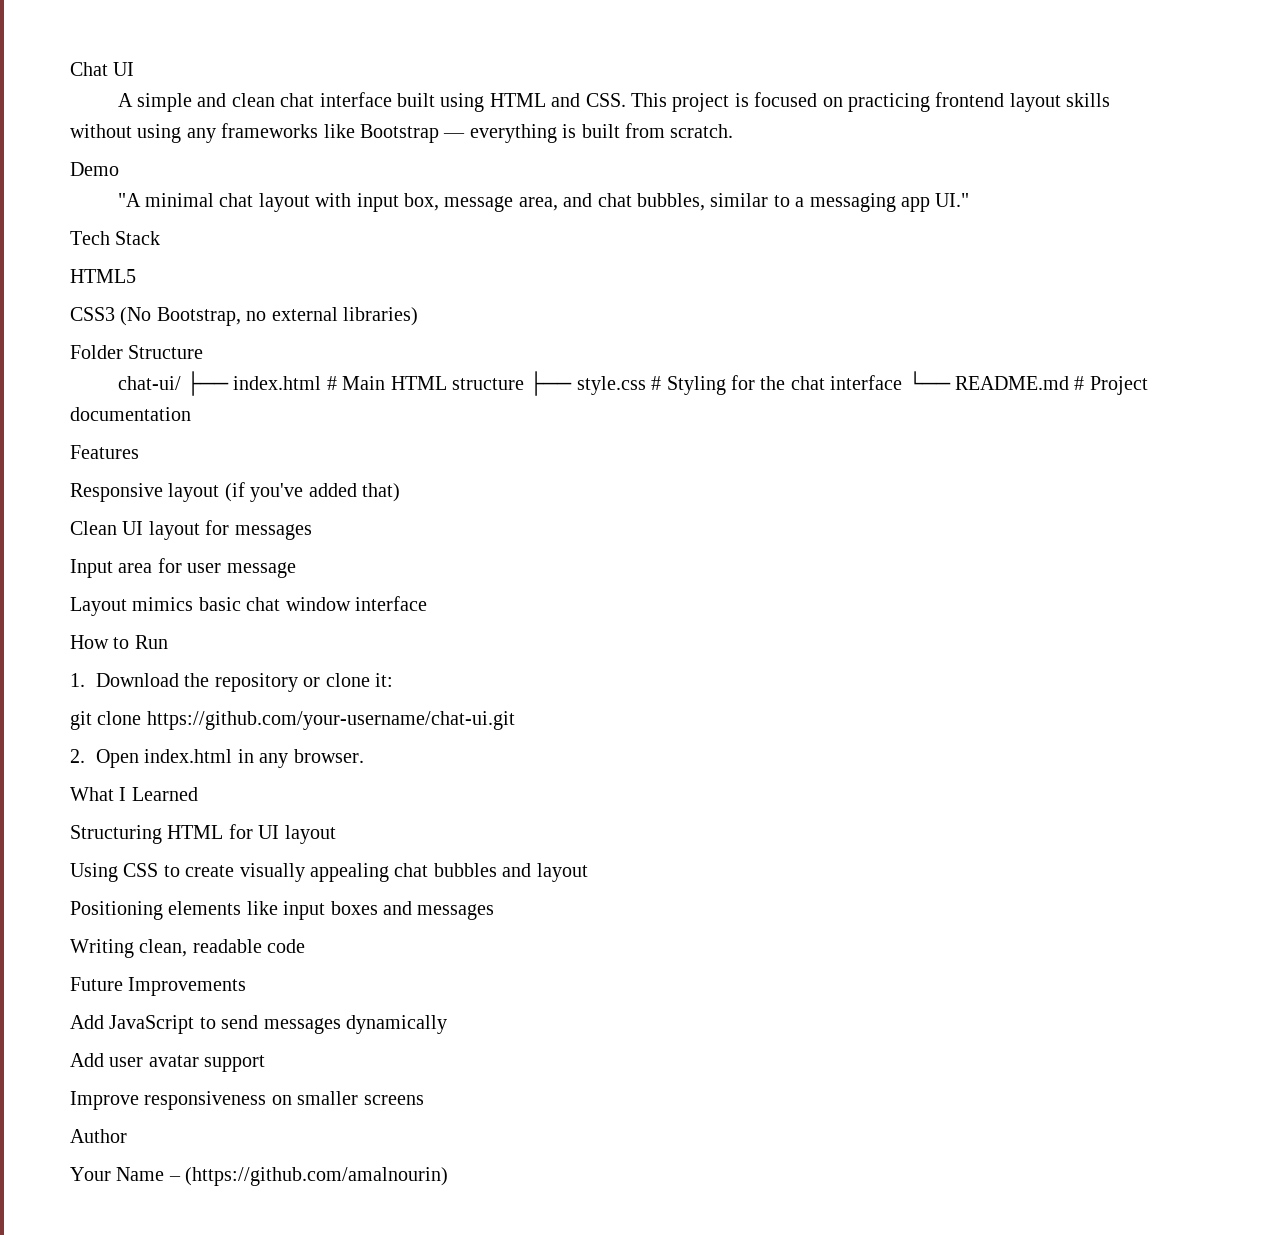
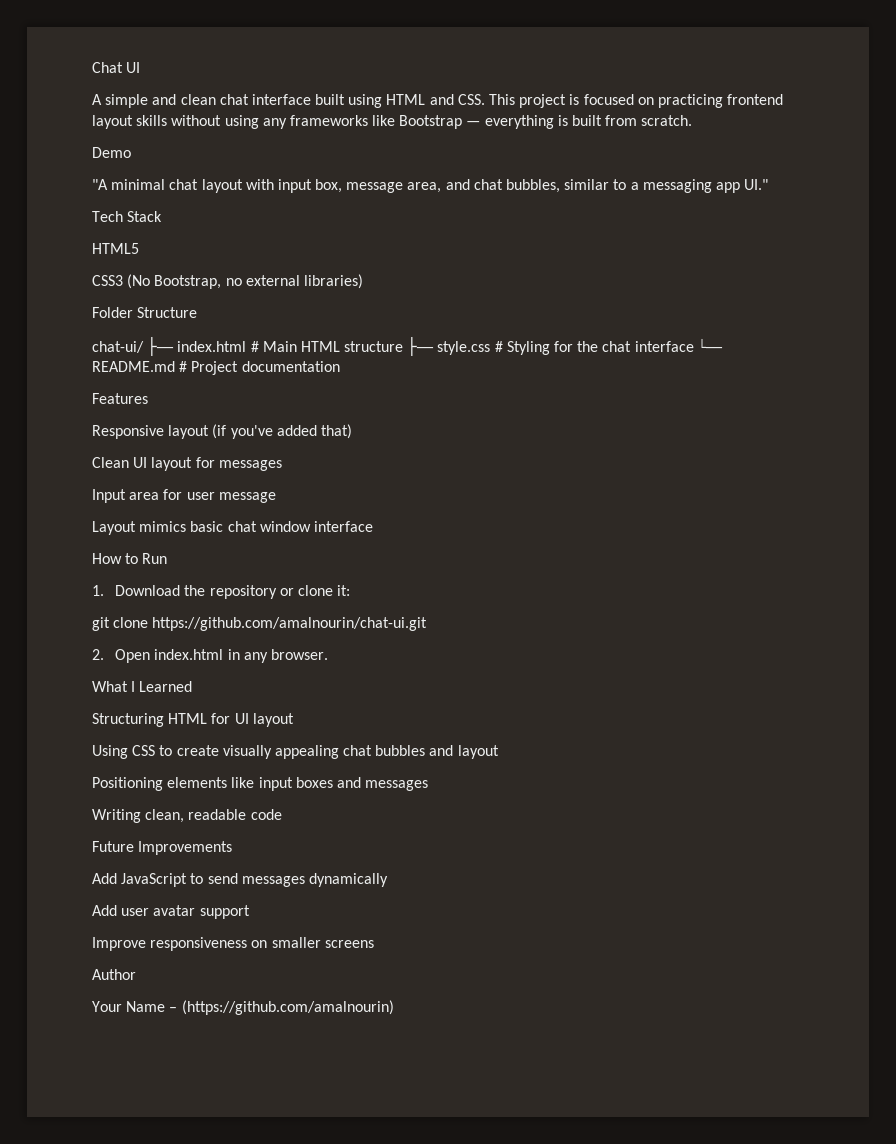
[146,711,515,730] https://github.com/your-username/chat-ui.git -> [152,617,428,631] https://github.com/amalnourin/chat-ui.git

